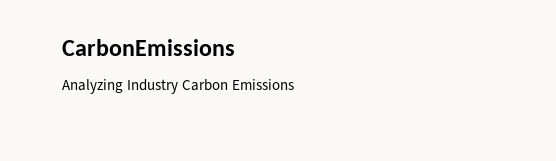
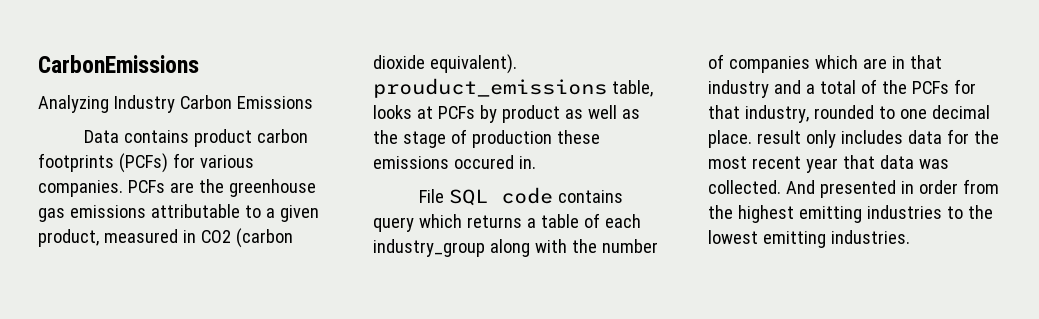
(295, 84) none -> [83,129,308,147] [38,153,254,173] [38,179,316,197] [38,204,319,222] [38,228,293,248] [373,54,517,74] [373,78,653,98] [373,105,640,123] [373,129,600,148] [373,155,536,169] [418,187,623,206] [373,213,641,232] [373,239,658,257] [708,54,942,73] [708,79,976,98] [708,105,990,123] [708,129,999,148] [708,155,949,173] [708,179,999,198] [708,205,993,223] [708,230,910,248] // Data contains product carbon footprints (PCFs) for various companies. PCFs are the greenhouse gas emissions attributable to a given product, measured in CO2 (carbon dioxide equivalent). prouduct_emissions table, looks at PCFs by product as well as the stage of production these emissions occured in. // File SQL code contains query which returns a table of each industry_group along with the number of companies which are in that industry and a total of the PCFs for that industry, rounded to one decimal place. result only includes data for the most recent year that data was collected. And presented in order from the highest emitting industries to the lowest emitting industries.

